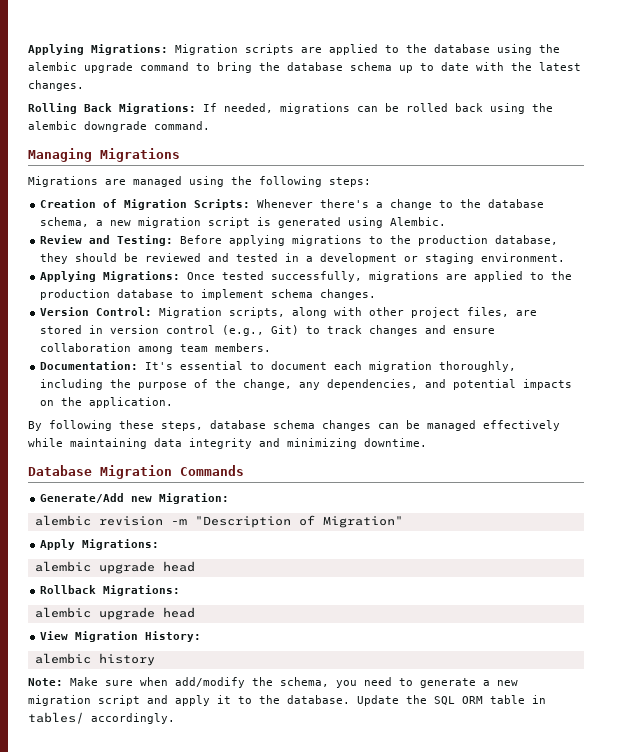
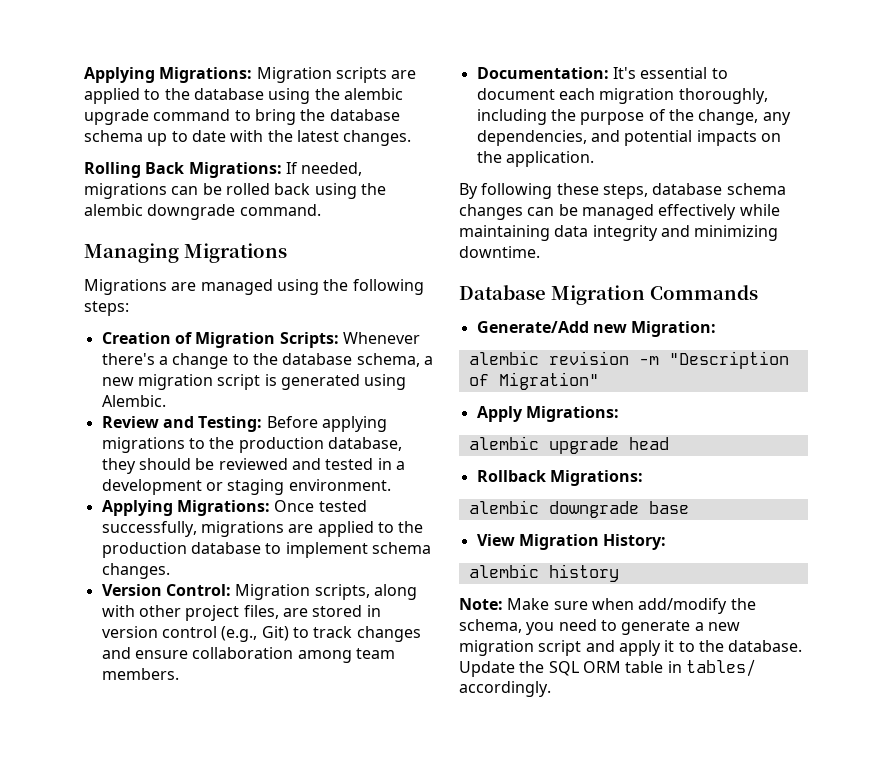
[98,607,195,620] upgrade head -> [548,501,689,518] downgrade base

